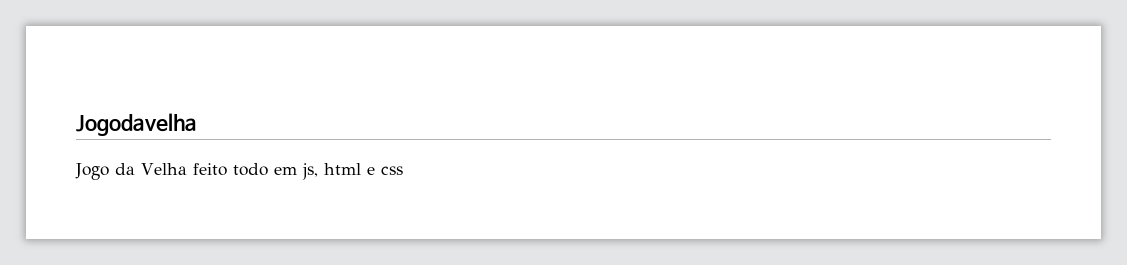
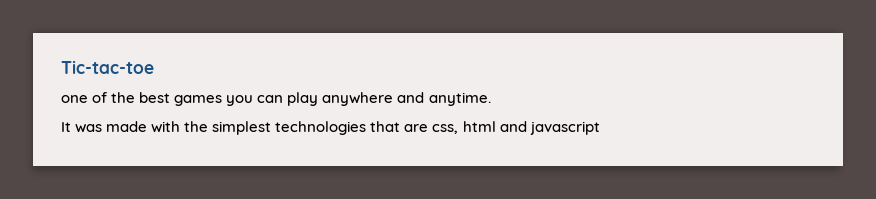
[76,113,197,136] [75,163,403,180] Jogodavelha // Jogo da Velha feito todo em js, html e css -> [61,60,154,74] [61,92,491,106] [61,121,600,135] Tic-tac-toe // one of the best games you can play anywhere and anytime. // It was made with the simplest technologies that are css, html and javascript

